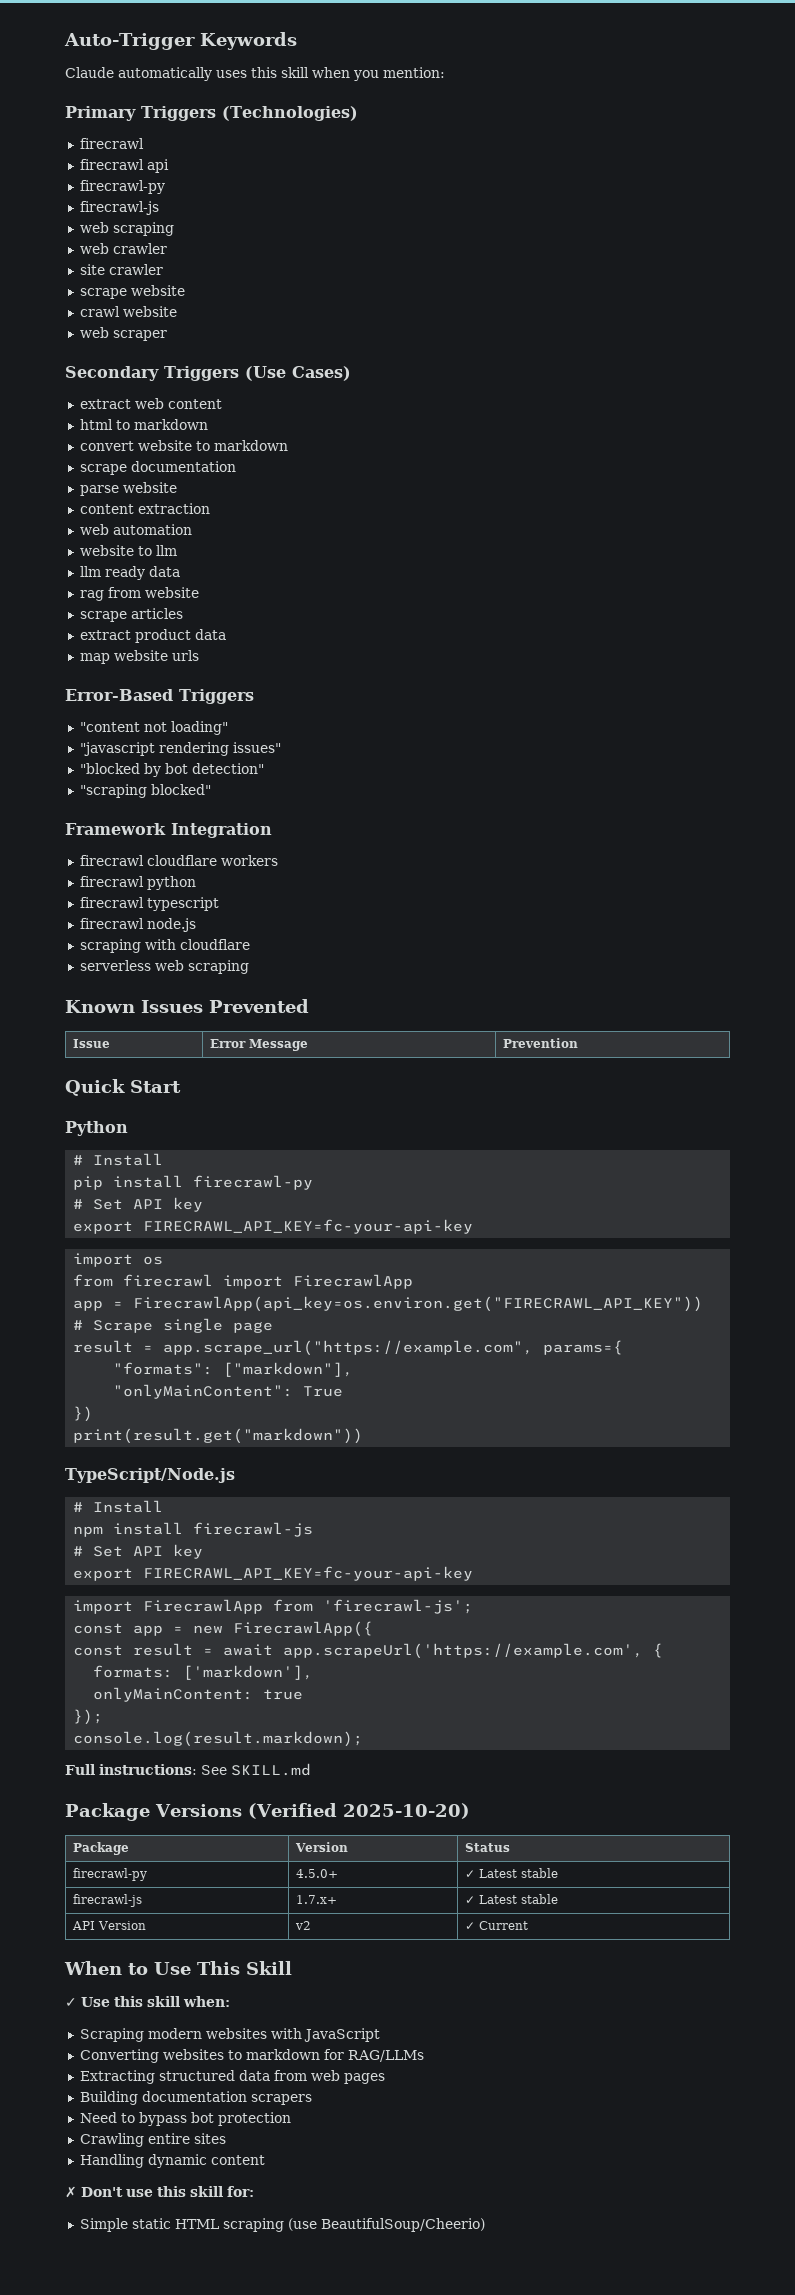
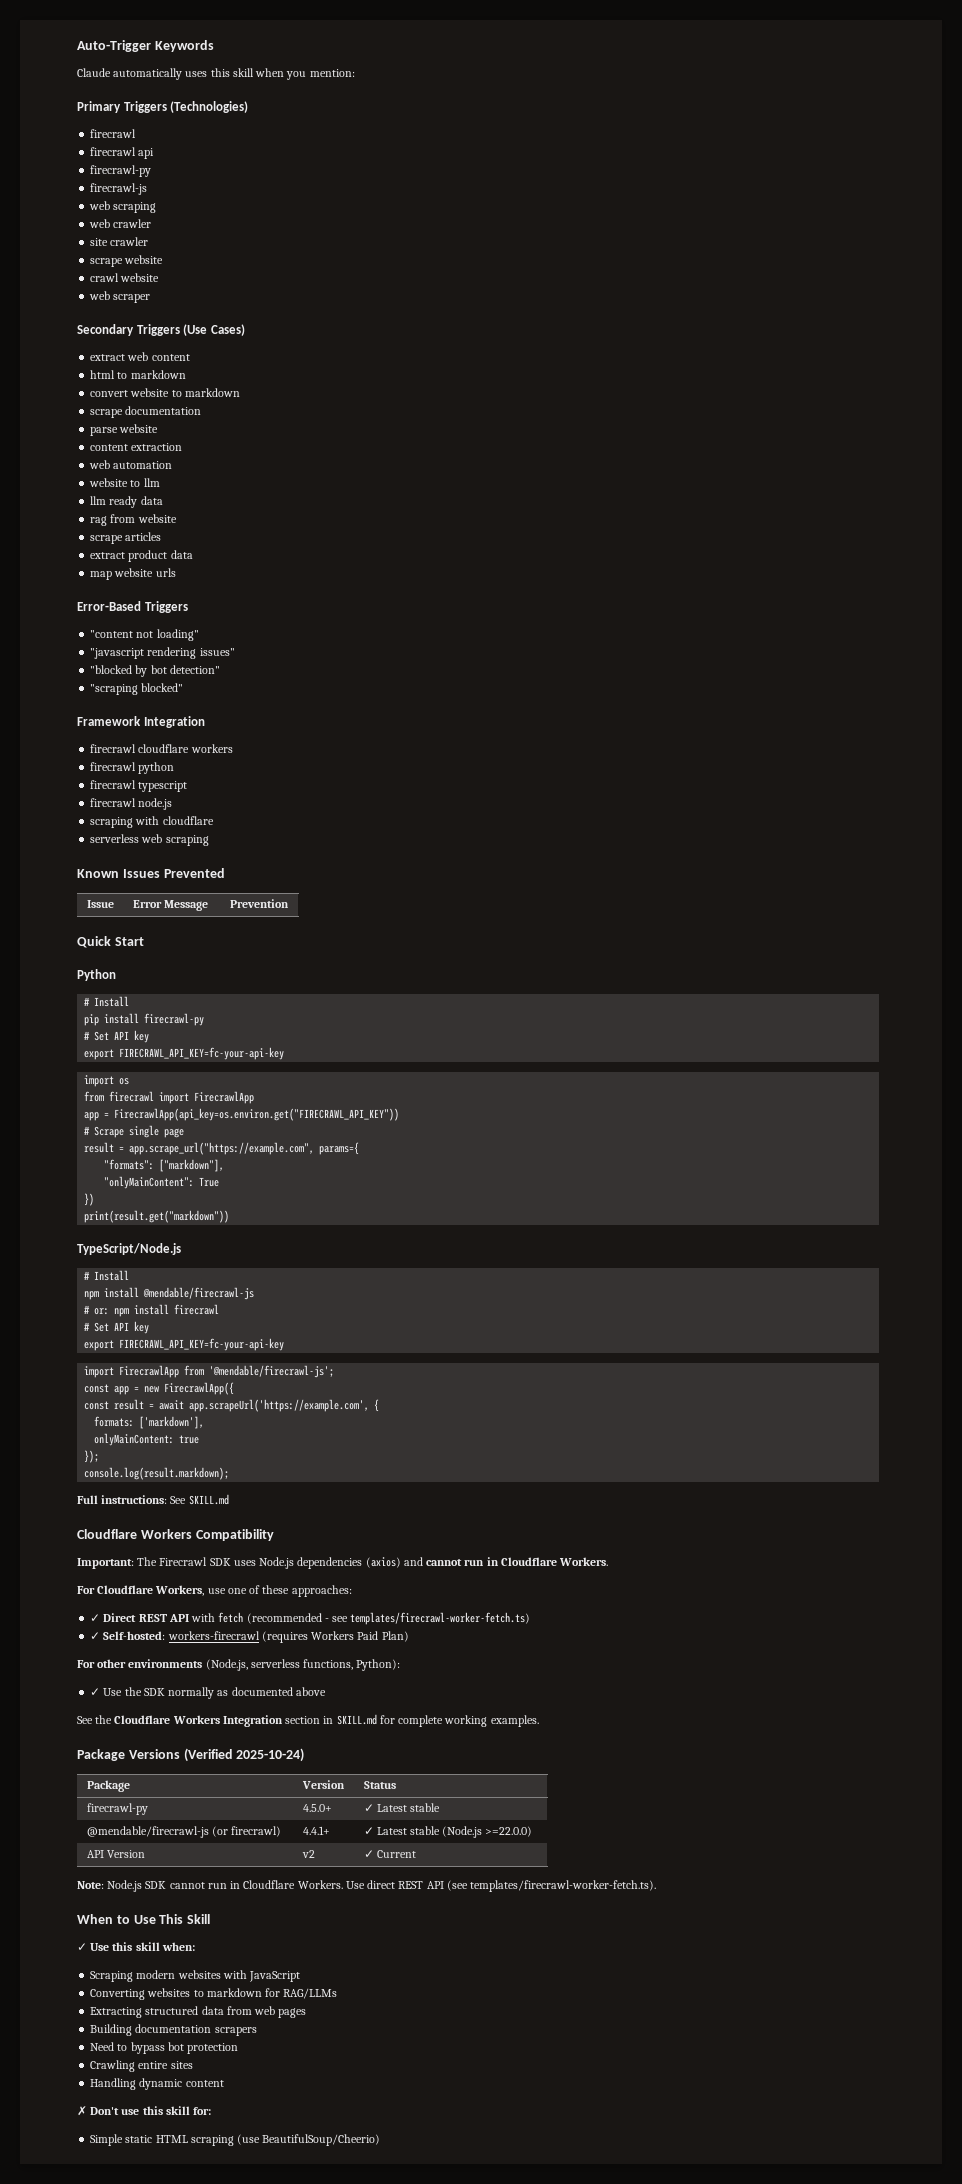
[193,1522,314,1537] firecrawl-js -> [143,1287,255,1300] [84,1304,220,1317] @mendable/firecrawl-js // # or: npm install firecrawl
[323,1599,474,1614] 'firecrawl-js'; -> [209,1365,335,1378] '@mendable/firecrawl-js';
(311, 1769) none -> [77,1529,274,1541] [77,1557,609,1569] [77,1585,352,1597] [90,1612,531,1625] [90,1631,409,1643] [77,1659,401,1671] [90,1687,326,1699] [77,1714,539,1727] // Cloudflare Workers Compatibility // Important: The Firecrawl SDK uses Node.js dependencies (axios) and cannot run in Cloudflare Workers. // For Cloudflare Workers, use one of these approaches: // ✓ Direct REST API with fetch (recommended - see templates/firecrawl-worker-fetch.ts) // ✓ Self-hosted: workers-firecrawl (requires Workers Paid Plan) // For other environments (Node.js, serverless functions, Python): // ✓ Use the SDK normally as documented above // See the Cloudflare Workers Integration section in SKILL.md for complete working examples.
[342,1803,470,1819] 2025-10-20) -> [236,1748,305,1762] 2025-10-24)
[72,1894,142,1907] [295,1895,337,1904] [464,1894,558,1904] firecrawl-js | 1.7.x+ | ✓ Latest stable -> [86,1826,281,1838] [302,1826,330,1835] [363,1826,533,1838] @mendable/firecrawl-js (or firecrawl) | 4.4.1+ | ✓ Latest stable (Node.js >=22.0.0)
(528, 1925) none -> [77,1880,657,1892] // Note: Node.js SDK cannot run in Cloudflare Workers. Use direct REST API (see templates/firecrawl-worker-fetch.ts).

